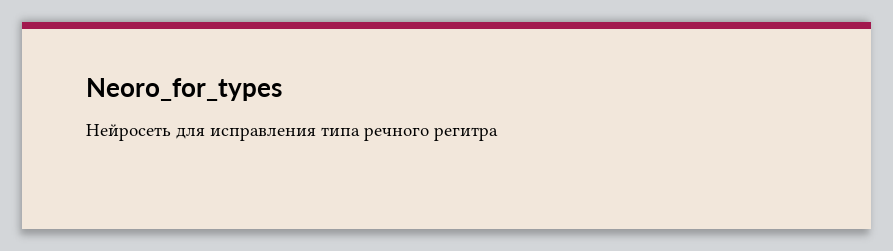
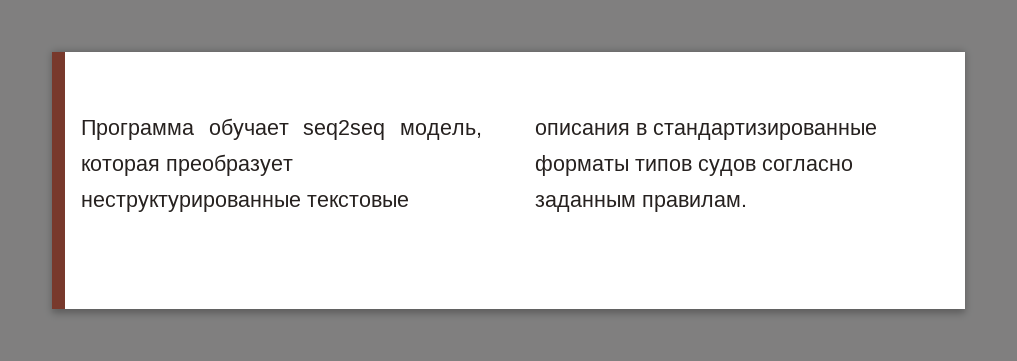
[86,78,282,101] [86,124,498,141] Neoro_for_types // Нейросеть для исправления типа речного регитра -> [81,118,483,140] [81,154,293,176] [81,195,409,212] [535,123,877,140] [535,155,853,176] [535,195,747,212] Программа обучает seq2seq модель, которая преобразует неструктурированные текстовые описания в стандартизированные форматы типов судов согласно заданным правилам.

